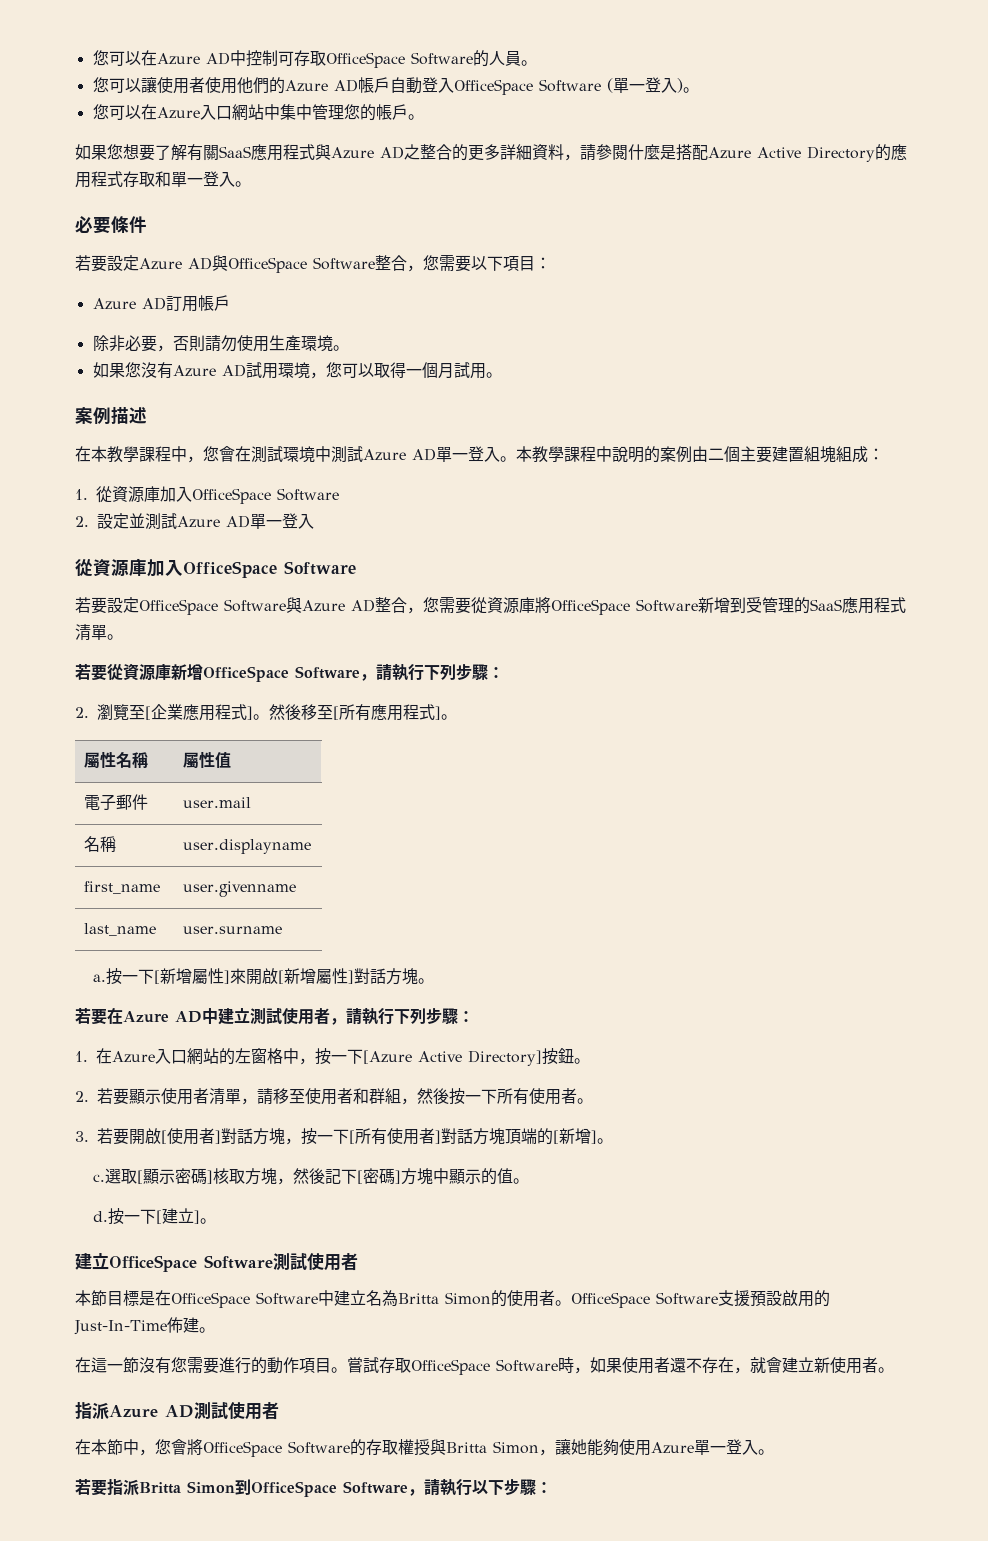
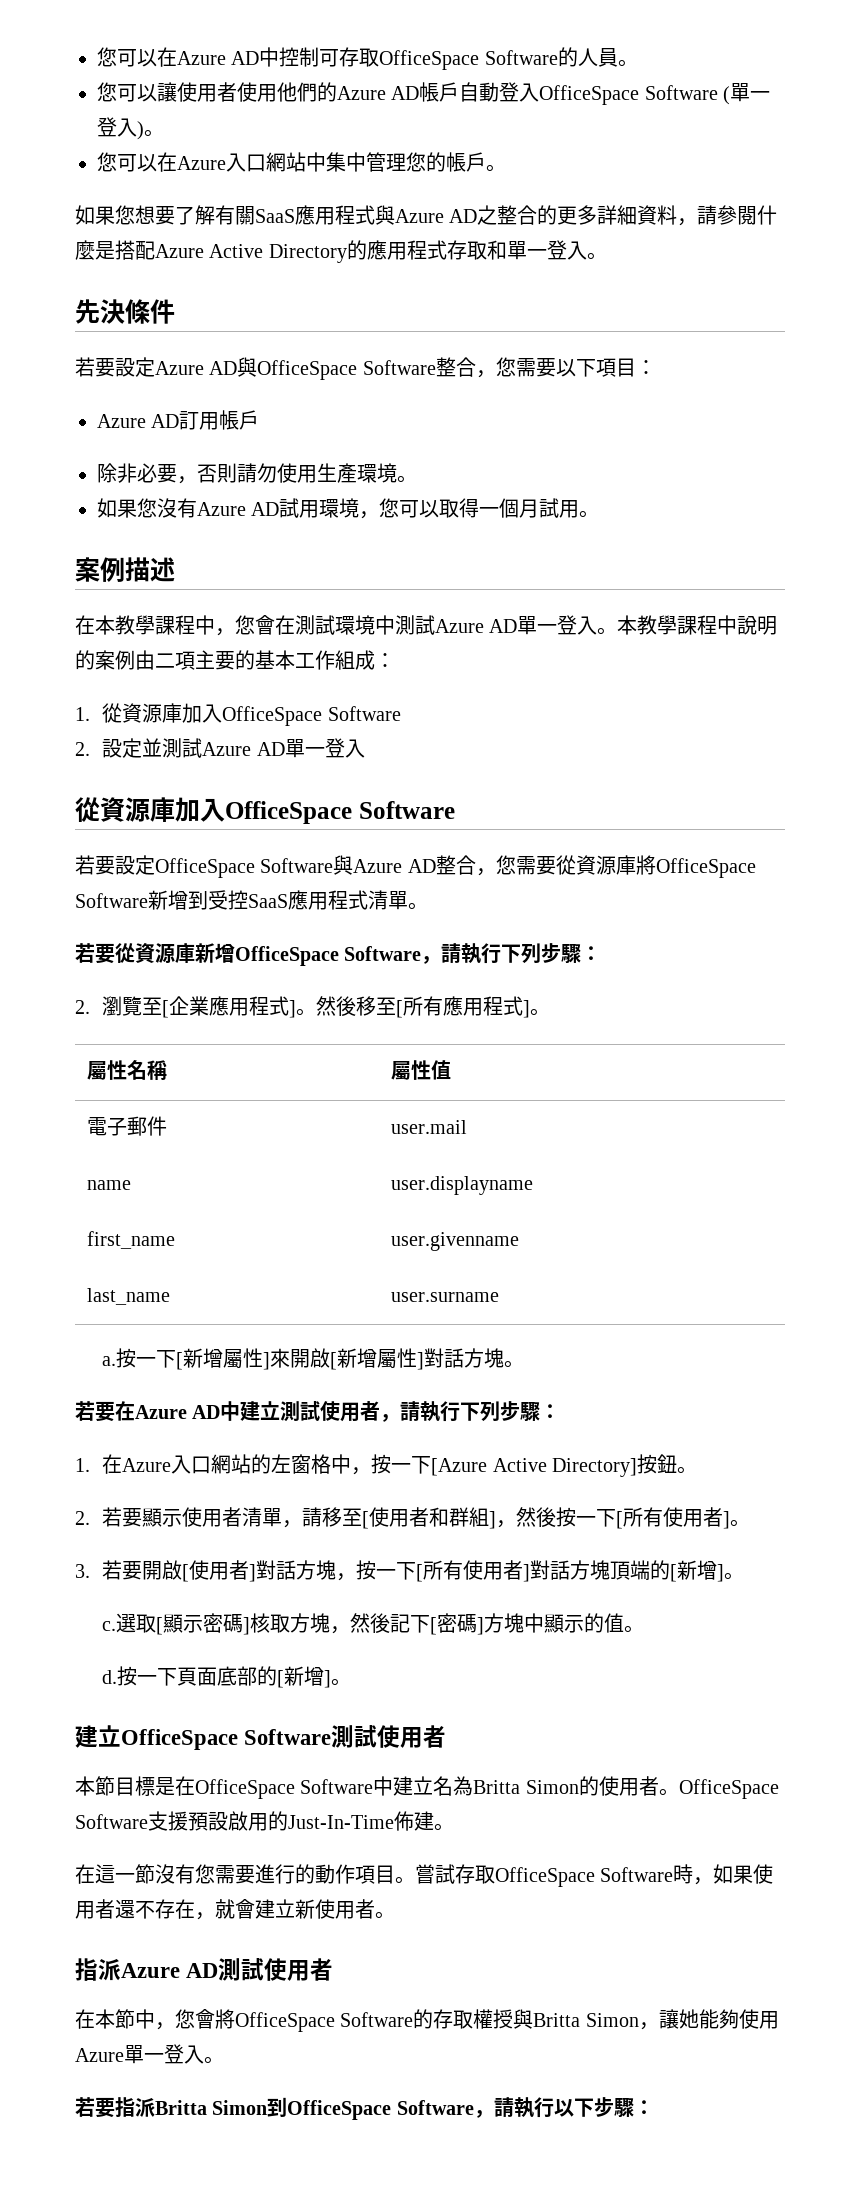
[75,216,111,234] 必要 -> [75,299,125,324] 先決
[724,446,836,463] 個主要建置組塊 -> [175,650,335,670] 項主要的基本工作
[762,597,810,614] 管理的 -> [228,890,248,910] 控
[83,836,116,852] 名稱 -> [86,1180,131,1190] name
(305, 1096) none -> [362,1511,370,1529] [
(401, 1096) none -> [489,1511,497,1529] ]
[497,1088,577,1105] 所有使用者 -> [616,1507,731,1529] [所有使用者]
[155,1208,194,1224] [建立 -> [177,1666,325,1688] 頁面底部的[新增

